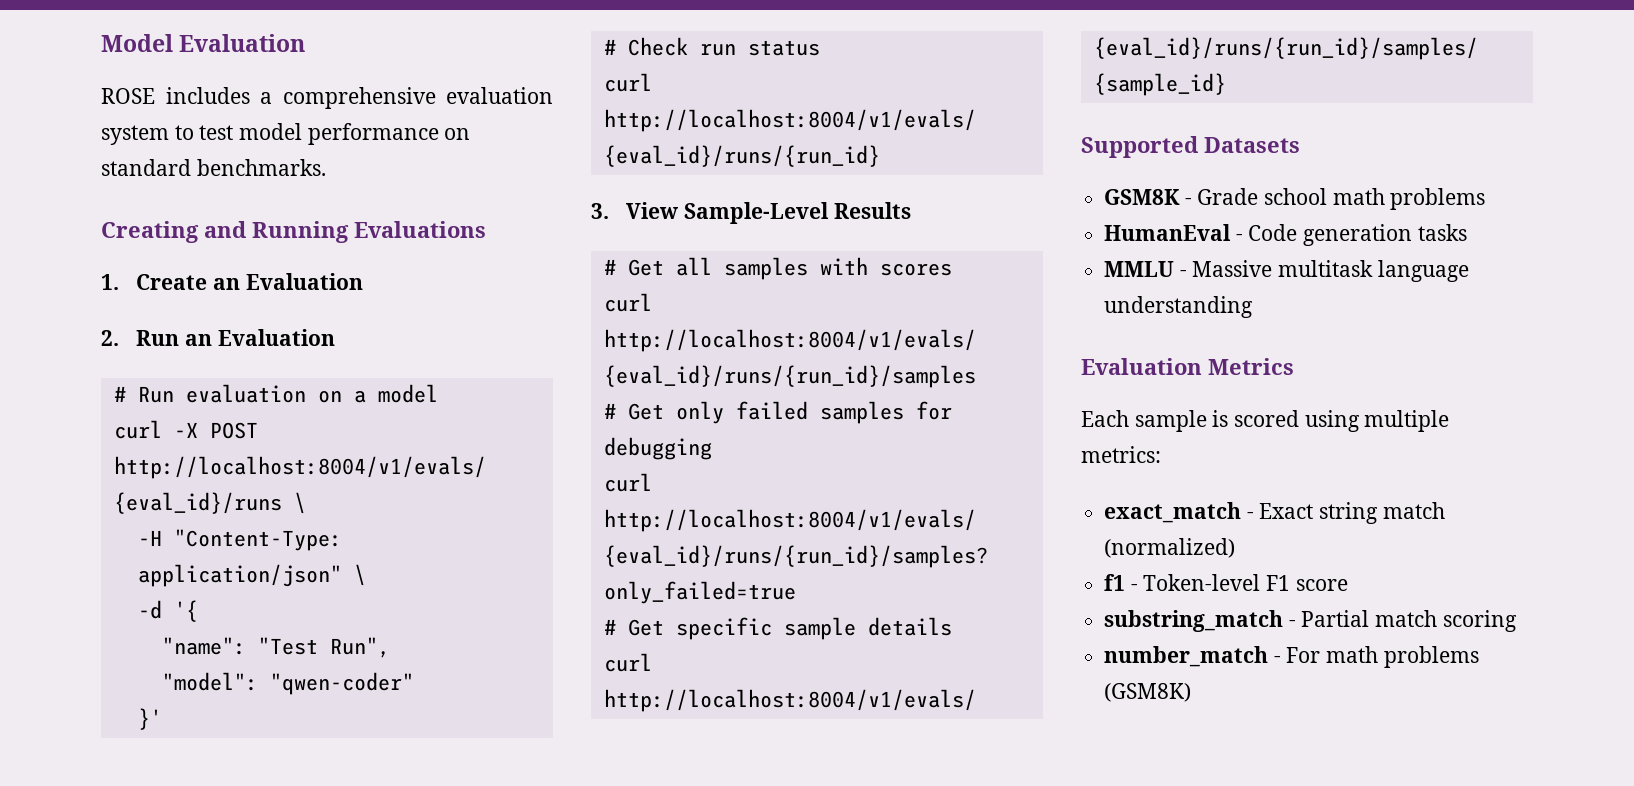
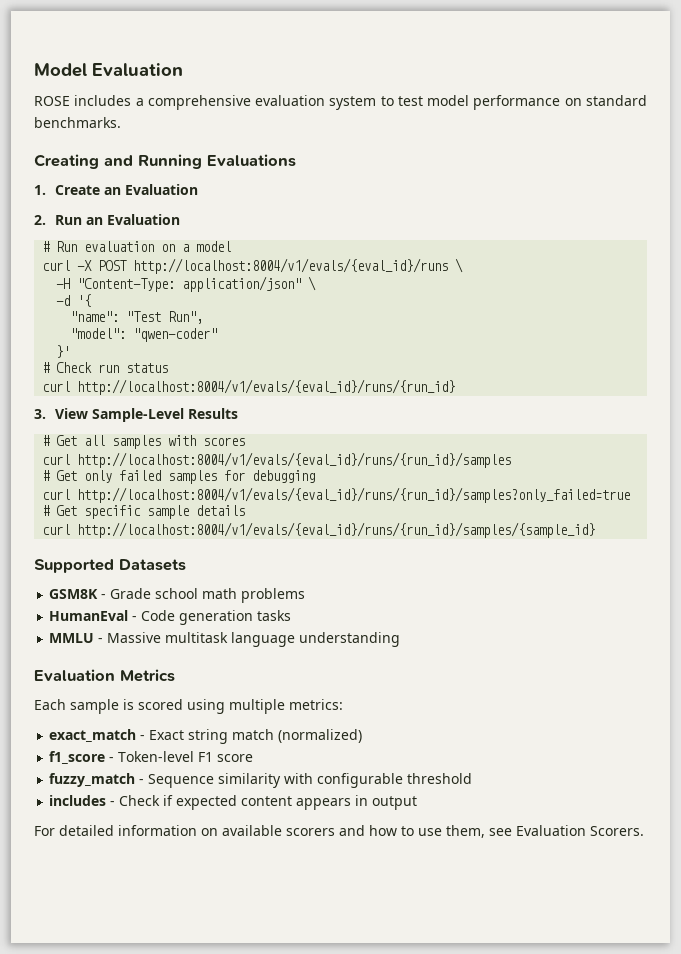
[1104,574,1126,591] f1 -> [49,751,106,764] f1_score
[1104,610,1517,632] [1104,646,1479,668] [1104,683,1192,702] substring_match - Partial match scoring // number_match - For math problems (GSM8K) -> [49,773,473,788] [49,795,418,810] [34,825,644,838] fuzzy_match - Sequence similarity with configurable threshold // includes - Check if expected content appears in output // For detailed information on available scorers and how to use them, see Evaluation Scorers.

